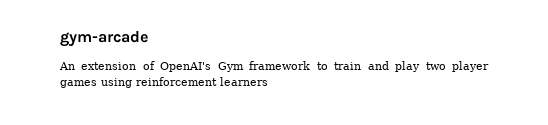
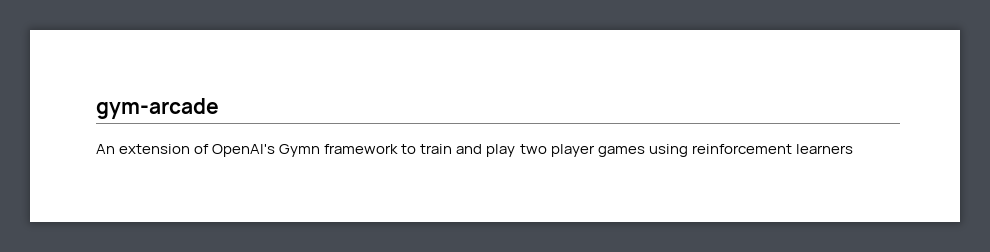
[217,62,244,72] Gym -> [279,144,321,157] Gymn

